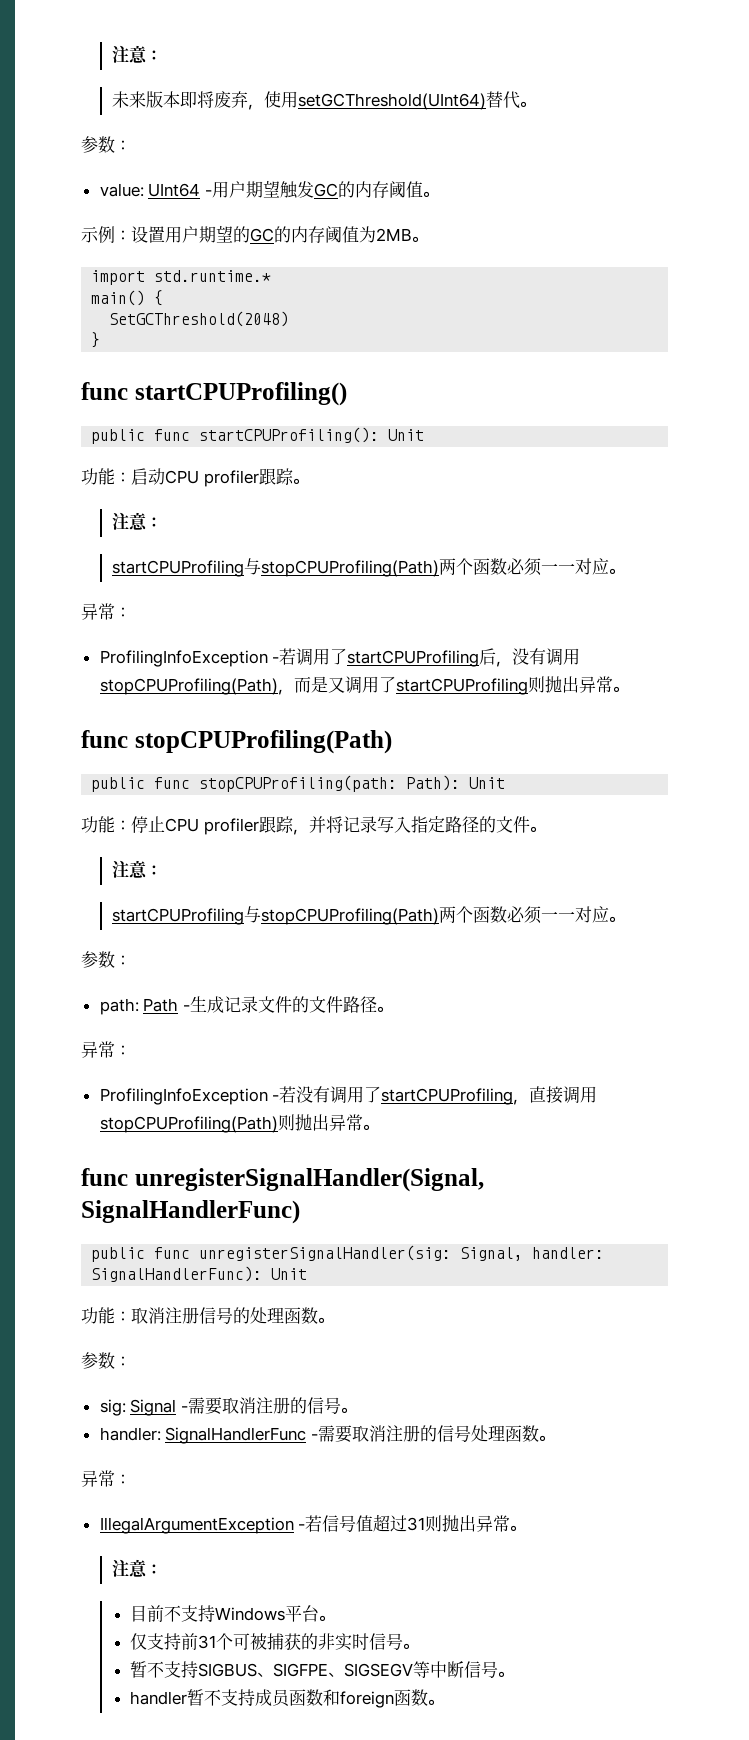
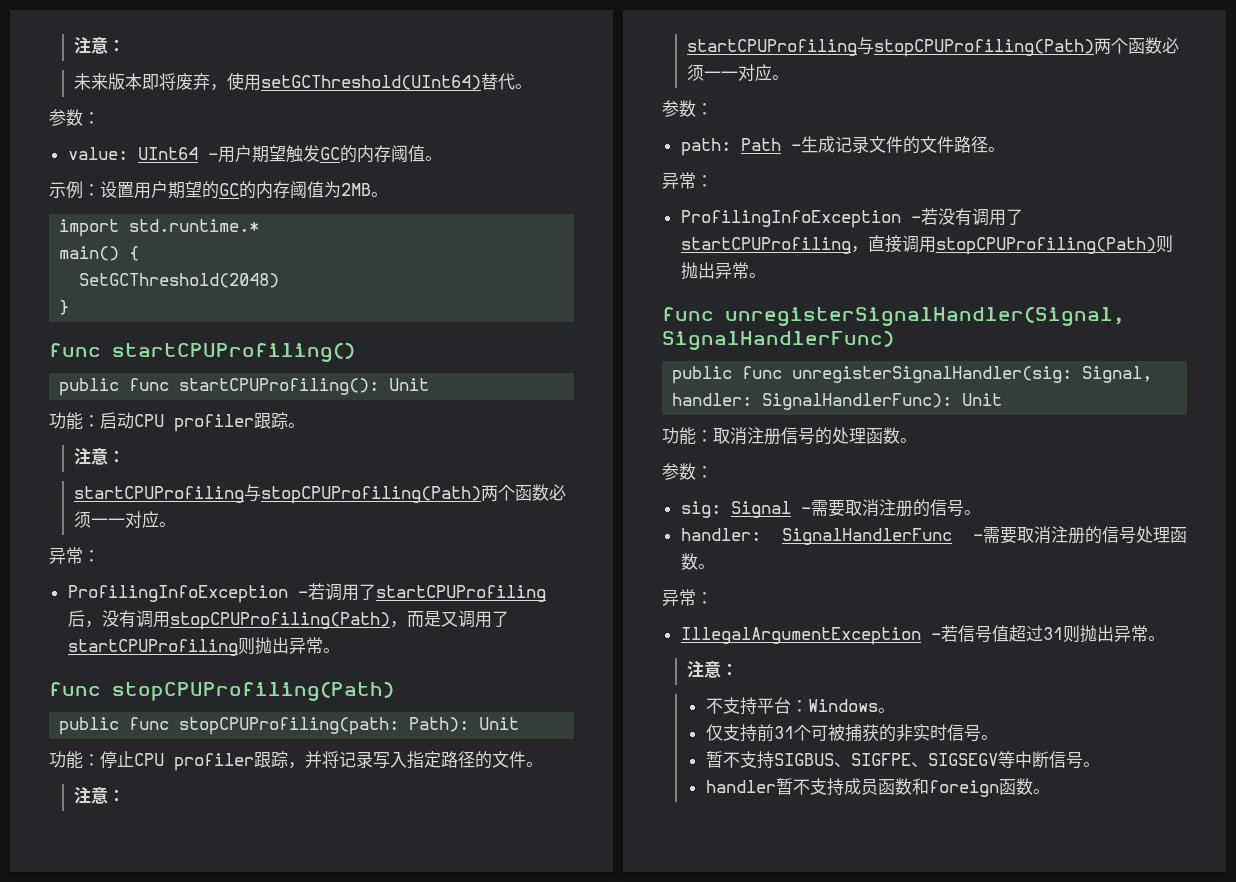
[130,1605,320,1622] 目前不支持Windows平台 -> [705,697,878,715] 不支持平台：Windows

